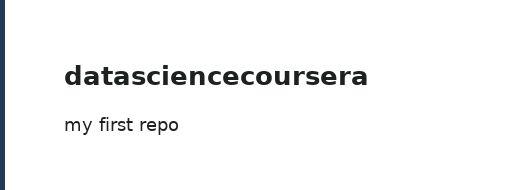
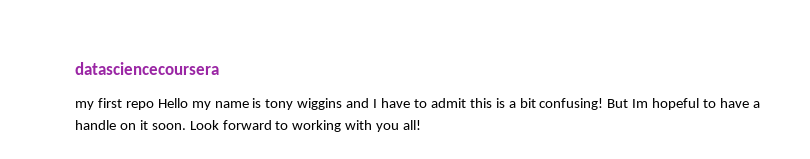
(179, 128) none -> [157,98,760,110] [75,120,422,132] Hello my name is tony wiggins and I have to admit this is a bit confusing! But Im hopeful to have a handle on it soon. Look forward to working with you all!

